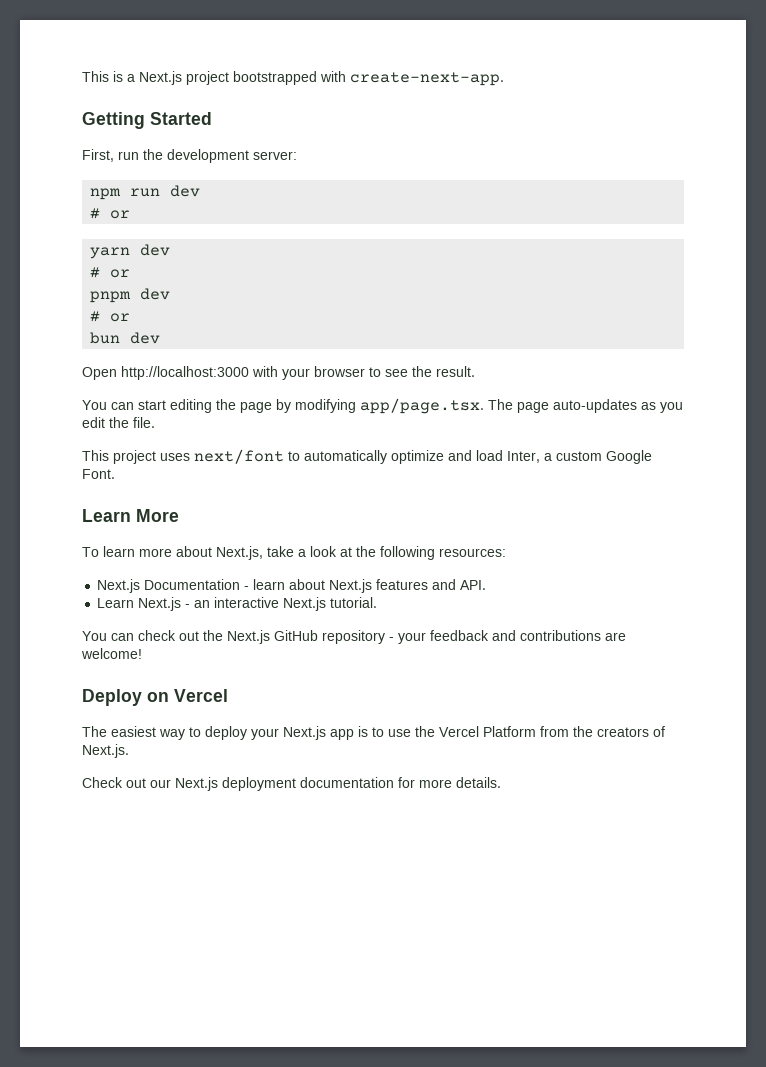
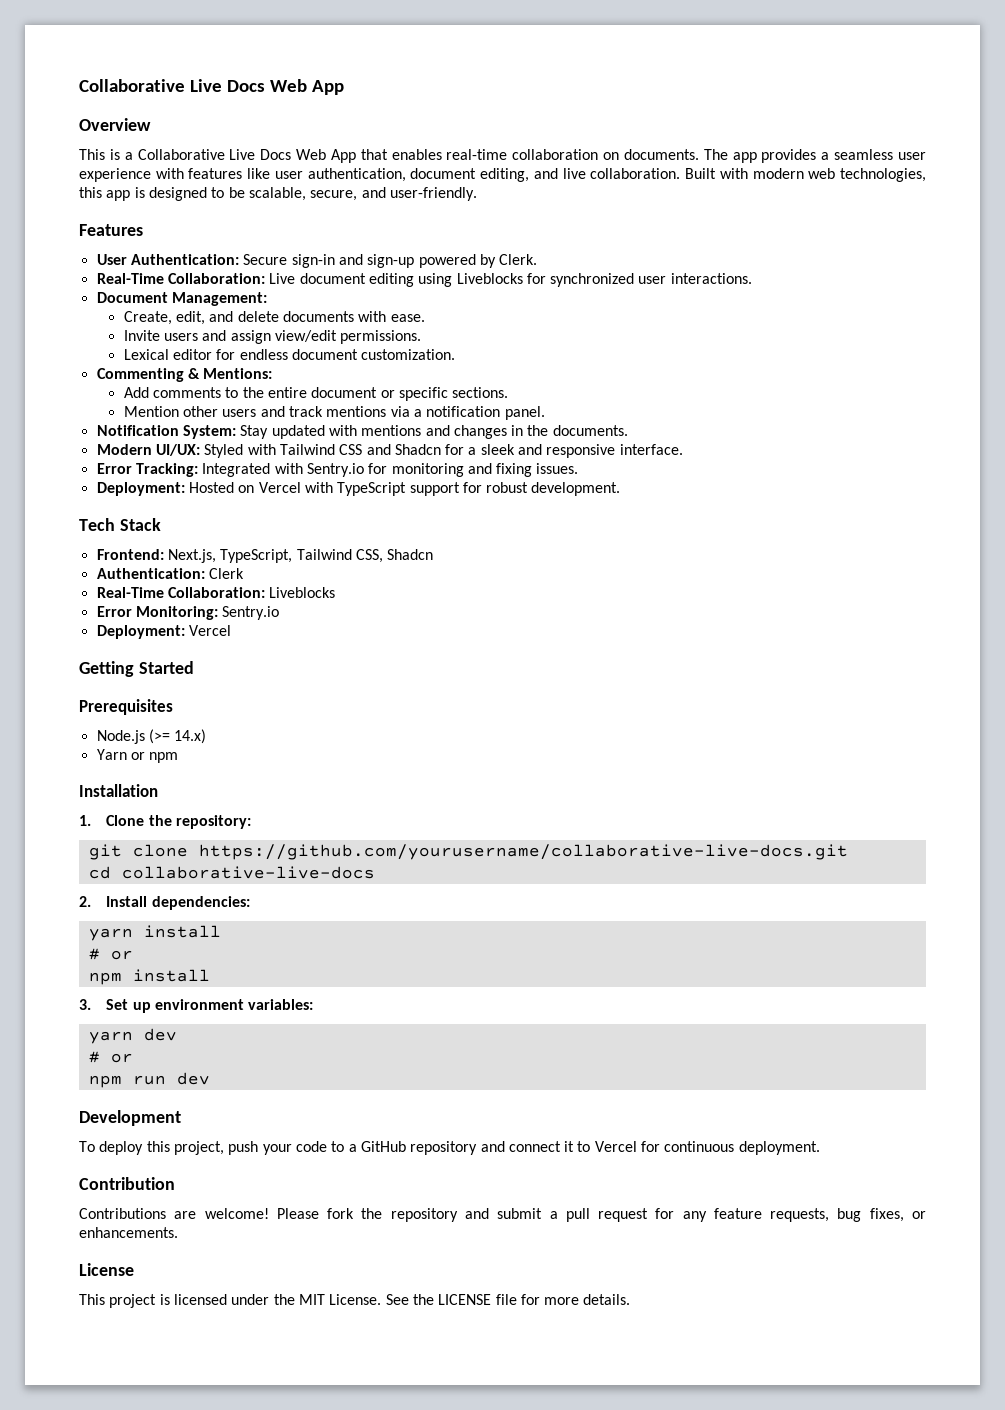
[82,71,504,86] [82,112,212,129] [82,149,297,163] [90,185,201,200] [90,208,131,219] This is a Next.js project bootstrapped with create-next-app. // Getting Started // First, run the development server: // npm run dev // # or -> [79,79,344,95] [79,118,151,131] [79,149,927,163] [79,168,927,182] [79,187,477,201] [79,224,143,236] [96,254,538,268] [96,273,752,287] [96,292,267,306] [123,311,425,325] [123,330,422,344] [123,349,456,360] [96,368,273,382] [123,387,509,401] [123,406,545,420] [96,425,628,439] [96,444,683,458] [96,463,579,477] [96,482,621,496] [79,518,161,531] [96,549,434,563] [96,568,244,579] [96,587,336,598] [96,606,280,620] [96,625,231,639] [79,661,194,677] [79,699,173,715] [96,729,207,744] [96,749,179,763] [79,784,158,797] [79,815,251,829] [88,844,848,860] [88,866,375,879] [79,896,250,910] [88,925,221,941] [88,948,133,960] [88,969,210,985] [79,999,314,1013] Collaborative Live Docs Web App // Overview // This is a Collaborative Live Docs Web App that enables real-time collaboration on documents. The app provides a seamless user experience with features like user authentication, document editing, and live collaboration. Built with modern web technologies, this app is designed to be scalable, secure, and user-friendly. // Features // User Authentication: Secure sign-in and sign-up powered by Clerk. // Real-Time Collaboration: Live document editing using Liveblocks for synchronized user interactions. // Document Management: // Create, edit, and delete documents with ease. // Invite users and assign view/edit permissions. // Lexical editor for endless document customization. // Commenting & Mentions: // Add comments to the entire document or specific sections. // Mention other users and track mentions via a notification panel. // Notification System: Stay updated with mentions and changes in the documents. // Modern UI/UX: Styled with Tailwind CSS and Shadcn for a sleek and responsive interface. // Error Tracking: Integrated with Sentry.io for monitoring and fixing issues. // Deployment: Hosted on Vercel with TypeScript support for robust development. // Tech Stack // Frontend: Next.js, TypeScript, Tailwind CSS, Shadcn // Authentication: Clerk // Real-Time Collaboration: Liveblocks // Error Monitoring: Sentry.io // Deployment: Vercel // Getting Started // Prerequisites // Node.js (>= 14.x) // Yarn or npm // Installation // 1. Clone the repository: // git clone https://github.com/yourusername/collaborative-live-docs.git // cd collaborative-live-docs // 2. Install dependencies: // yarn install // # or // npm install // 3. Set up environment variables:
[90,288,171,303] [90,311,131,322] [90,332,161,344] [82,366,475,380] [82,398,683,414] [82,417,155,428] [82,449,652,464] [82,469,115,479] [82,509,179,522] [82,546,506,560] [97,579,487,593] [97,597,378,611] [82,630,626,644] [81,648,142,659] [82,689,228,706] [82,726,665,740] [82,744,129,758] [82,777,394,791] pnpm dev // # or // bun dev // Open http://localhost:3000 with your browser to see the result. // You can start editing the page by modifying app/page.tsx. The page auto-updates as you edit the file. // This project uses next/font to automatically optimize and load Inter, a custom Google Font. // Learn More // To learn more about Next.js, take a look at the following resources: // Next.js Documentation - learn about Next.js features and API. // Learn Next.js - an interactive Next.js tutorial. // You can check out the Next.js GitHub repository - your feedback and contributions are welcome! // Deploy on Vercel // The easiest way to deploy your Next.js app is to use the Vercel Platform from the creators of Next.js. // Check out our Next.js deployment documentation -> [88,1072,210,1088] [79,1110,181,1126] [79,1141,820,1155] [79,1177,175,1190] [79,1208,927,1222] [79,1227,178,1238] [79,1263,134,1276] [79,1294,517,1308] npm run dev // Development // To deploy this project, push your code to a GitHub repository and connect it to Vercel for continuous deployment. // Contribution // Contributions are welcome! Please fork the repository and submit a pull request for any feature requests, bug fixes, or enhancements. // License // This project is licensed under the MIT License. See the LICENSE file

